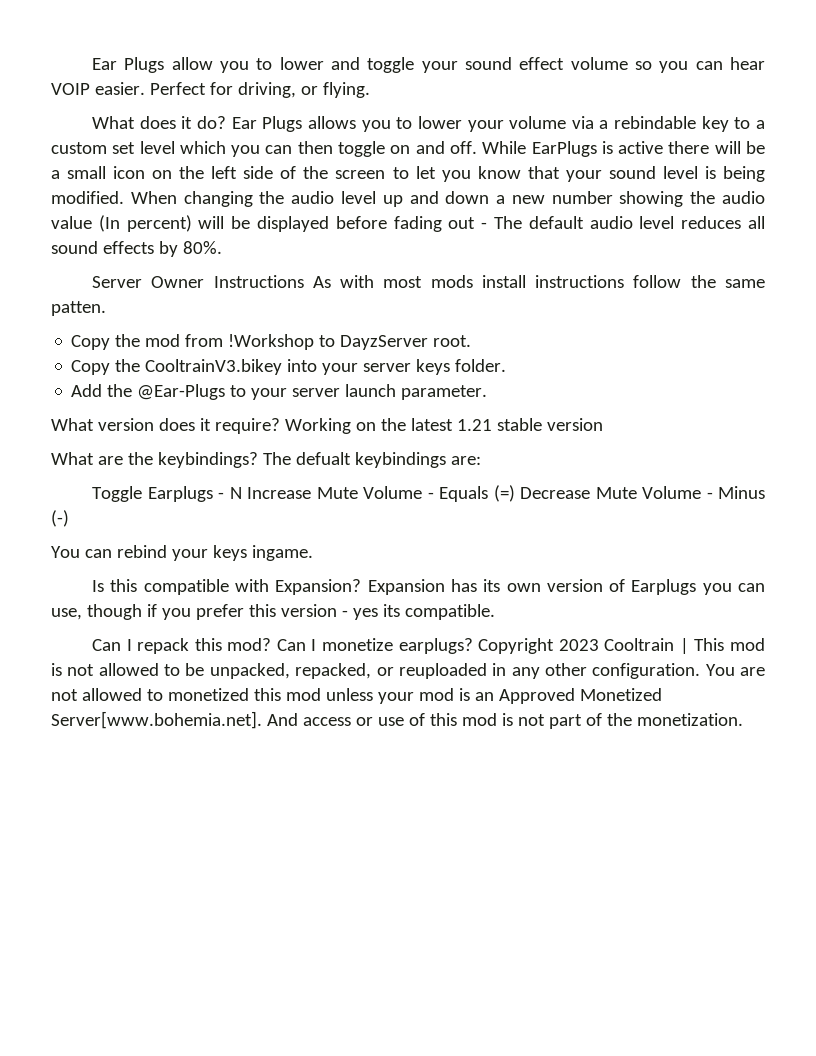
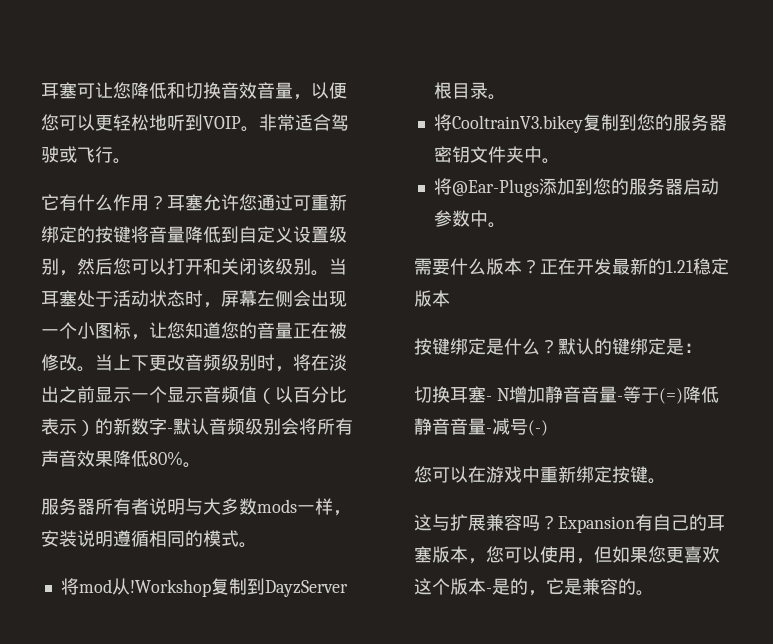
[92,57,766,73] [51,82,370,98] [92,116,765,132] [51,141,765,157] [51,166,766,182] [51,191,766,207] [51,215,765,232] [51,241,222,257] [92,275,766,288] [51,301,106,316] [71,334,472,350] [71,359,507,375] [71,384,488,400] [51,418,603,434] [51,452,481,468] [92,485,765,502] [51,510,69,527] [51,545,313,561] [92,579,765,595] [51,604,495,620] [92,638,765,654] [51,663,765,679] [51,688,662,704] [51,711,743,729] Ear Plugs allow you to lower and toggle your sound effect volume so you can hear VOIP easier. Perfect for driving, or flying. // What does it do? Ear Plugs allows you to lower your volume via a rebindable key to a custom set level which you can then toggle on and off. While EarPlugs is active there will be a small icon on the left side of the screen to let you know that your sound level is being modified. When changing the audio level up and down a new number showing the audio value (In percent) will be displayed before fading out - The default audio level reduces all sound effects by 80%. // Server Owner Instructions As with most mods install instructions follow the same patten. // Copy the mod from !Workshop to DayzServer root. // Copy the CooltrainV3.bikey into your server keys folder. // Add the @Ear-Plugs to your server launch parameter. // What version does it require? Working on the latest 1.21 stable version // What are the keybindings? The defualt keybindings are: // Toggle Earplugs - N Increase Mute Volume - Equals (=) Decrease Mute Volume - Minus (-) // You can rebind your keys ingame. // Is this compatible with Expansion? Expansion has its own version of Earplugs you can use, though if you prefer this version - yes its compatible. // Can I repack this mod? Can I monetize earplugs? Copyright 2023 Cooltrain | This mod is not allowed to be unpacked, repacked, or reuploaded in any other configuration. You are not allowed to monetized this mod unless your mod is an Approved Monetized Server[www.bohemia.net]. And access or use of this mod is not part of the monetization. -> [41,82,347,100] [41,114,349,132] [41,146,131,164] [41,194,347,211] [41,226,347,243] [41,258,347,276] [41,290,347,308] [41,322,347,340] [41,354,347,372] [41,386,347,404] [41,418,353,436] [41,450,201,468] [41,498,351,516] [41,530,257,548] [60,578,348,597] [433,82,506,100] [433,114,727,133] [433,146,560,164] [433,178,719,197] [433,210,506,228] [414,258,729,275] [414,290,450,307] [414,338,702,355] [414,386,719,404] [414,418,548,436] [414,466,666,484] [414,514,725,533] [414,546,720,564] [414,578,654,596] 耳塞可让您降低和切换音效音量，以便您可以更轻松地听到VOIP。非常适合驾驶或飞行。 // 它有什么作用？耳塞允许您通过可重新绑定的按键将音量降低到自定义设置级别，然后您可以打开和关闭该级别。当耳塞处于活动状态时，屏幕左侧会出现一个小图标，让您知道您的音量正在被修改。当上下更改音频级别时，将在淡出之前显示一个显示音频值（以百分比表示）的新数字-默认音频级别会将所有声音效果降低80%。 // 服务器所有者说明与大多数mods一样，安装说明遵循相同的模式。 // 将mod从!Workshop复制到DayzServer根目录。 // 将CooltrainV3.bikey复制到您的服务器密钥文件夹中。 // 将@Ear-Plugs添加到您的服务器启动参数中。 // 需要什么版本？正在开发最新的1.21稳定版本 // 按键绑定是什么？默认的键绑定是： // 切换耳塞- N增加静音音量-等于(=)降低静音音量-减号(-) // 您可以在游戏中重新绑定按键。 // 这与扩展兼容吗？Expansion有自己的耳塞版本，您可以使用，但如果您更喜欢这个版本-是的，它是兼容的。

